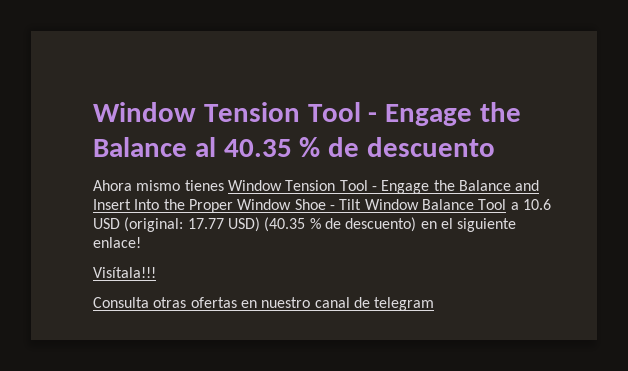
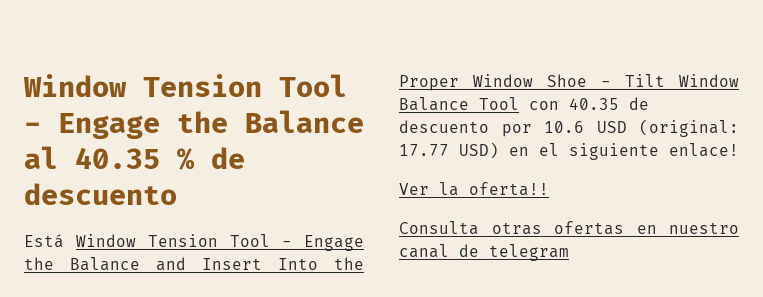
[93,180,224,191] Ahora mismo tienes -> [24,234,64,248] Está
[510,202,519,210] a -> [529,97,649,110] [399,120,532,137] con 40.35 de descuento por
[264,217,417,232] (40.35 % de descuento) -> (499, 150) none
[93,267,156,278] Visítala!!! -> [399,182,549,196] Ver la oferta!!

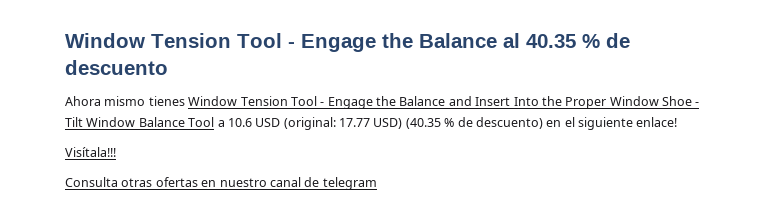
[24,234,64,248] Está -> [65,96,185,106] Ahora mismo tienes
[529,97,649,110] [399,120,532,137] con 40.35 de descuento por -> [217,120,225,127] a
(499, 150) none -> [405,117,543,129] (40.35 % de descuento)
[399,182,549,196] Ver la oferta!! -> [65,147,116,157] Visítala!!!

